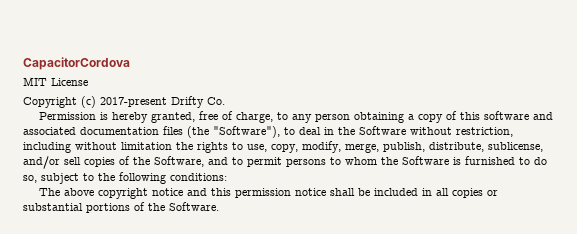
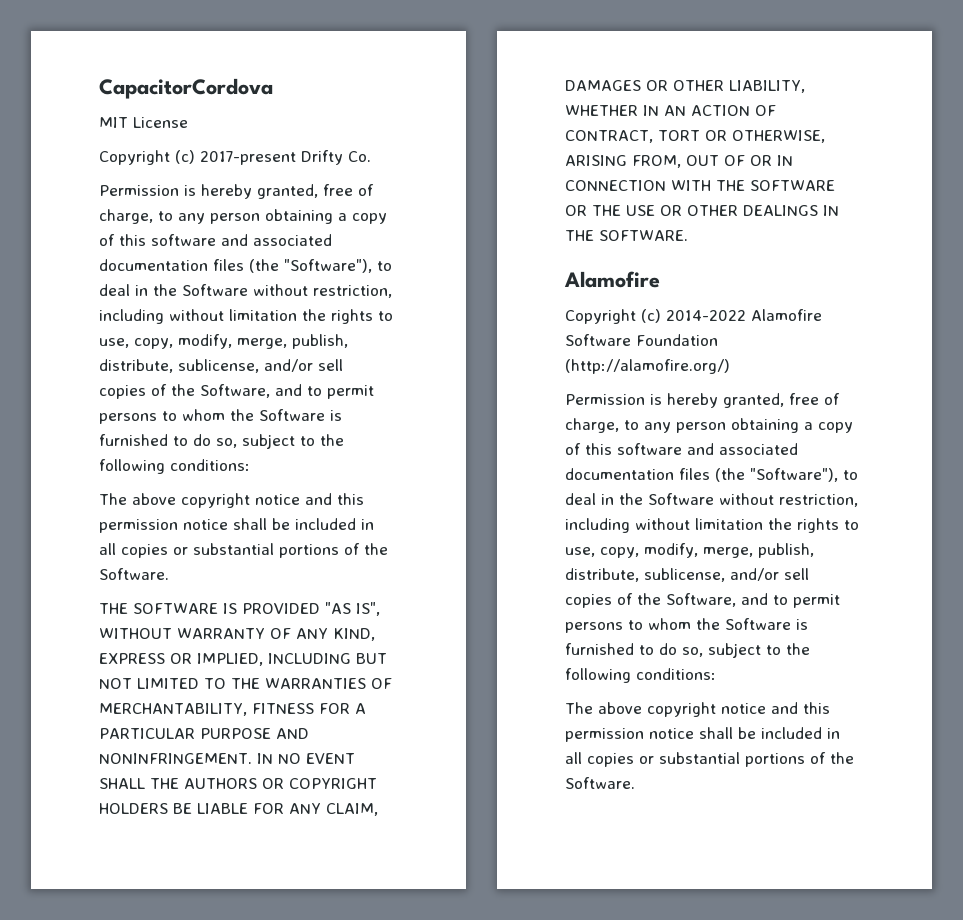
(219, 206) none -> [99,602,380,616] [99,628,375,641] [99,653,387,666] [99,678,392,689] [99,703,366,716] [99,728,309,739] [99,753,355,764] [99,778,377,789] [99,803,378,816] [565,80,805,93] [565,105,776,116] [565,130,825,143] [565,155,793,168] [565,180,835,191] [565,205,839,216] [565,230,688,241] [564,271,660,288] [565,309,822,324] [565,334,718,346] [565,359,730,374] [565,393,840,408] [565,418,853,433] [565,443,798,455] [565,468,858,482] [565,493,858,507] [565,518,859,533] [565,543,814,558] [565,568,809,582] [565,593,840,608] [565,618,808,633] [565,643,810,658] [565,668,716,683] [565,702,830,717] [565,727,840,742] [565,752,854,767] [565,777,635,789] // THE SOFTWARE IS PROVIDED "AS IS", WITHOUT WARRANTY OF ANY KIND, EXPRESS OR IMPLIED, INCLUDING BUT NOT LIMITED TO THE WARRANTIES OF MERCHANTABILITY, FITNESS FOR A PARTICULAR PURPOSE AND NONINFRINGEMENT. IN NO EVENT SHALL THE AUTHORS OR COPYRIGHT HOLDERS BE LIABLE FOR ANY CLAIM, DAMAGES OR OTHER LIABILITY, WHETHER IN AN ACTION OF CONTRACT, TORT OR OTHERWISE, ARISING FROM, OUT OF OR IN CONNECTION WITH THE SOFTWARE OR THE USE OR OTHER DEALINGS IN THE SOFTWARE. // Alamofire // Copyright (c) 2014-2022 Alamofire Software Foundation (http://alamofire.org/) // Permission is hereby granted, free of charge, to any person obtaining a copy of this software and associated documentation files (the "Software"), to deal in the Software without restriction, including without limitation the rights to use, copy, modify, merge, publish, distribute, sublicense, and/or sell copies of the Software, and to permit persons to whom the Software is furnished to do so, subject to the following conditions: // The above copyright notice and this permission notice shall be included in all copies or substantial portions of the Software.

